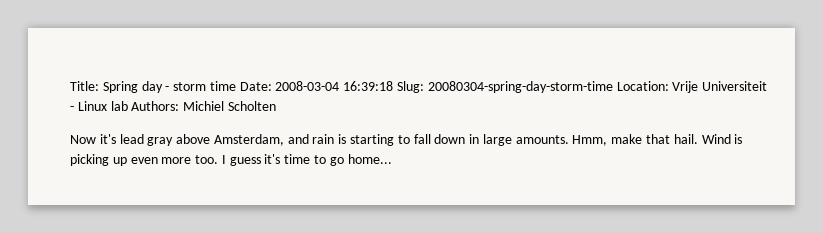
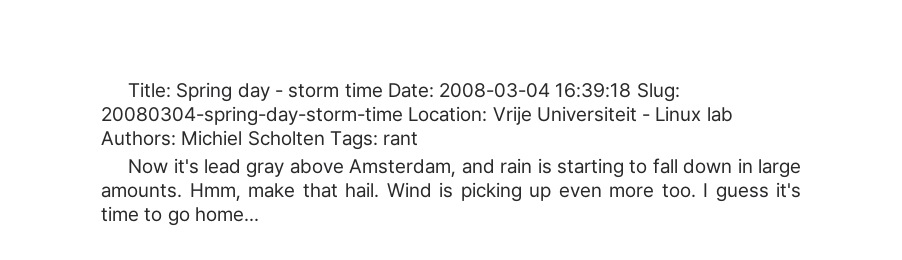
(276, 106) none -> [329,131,419,150] Tags: rant

